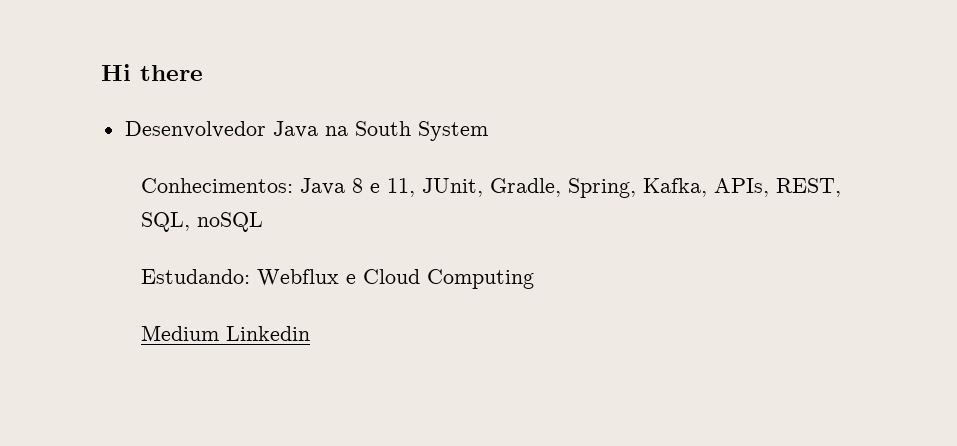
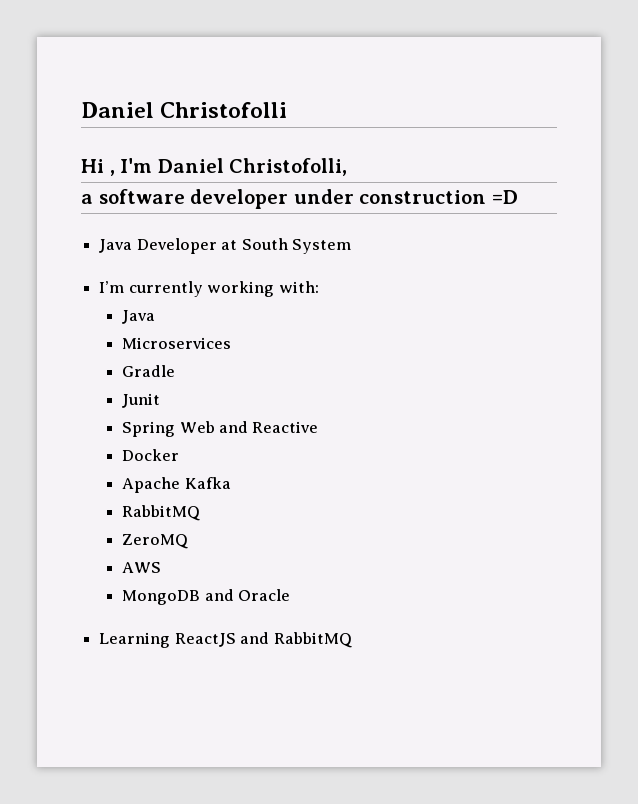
[101,64,203,81] [124,121,488,141] [141,178,842,198] [141,212,264,232] [141,269,535,289] [141,325,311,341] Hi there // Desenvolvedor Java na South System // Conhecimentos: Java 8 e 11, JUnit, Gradle, Spring, Kafka, APIs, REST, SQL, noSQL // Estudando: Webflux e Cloud Computing // Medium Linkedin -> [81,102,288,118] [81,158,348,176] [81,189,518,209] [99,238,351,254] [99,281,319,297] [122,310,156,324] [122,337,232,349] [122,365,176,377] [122,393,161,408] [122,421,319,437] [122,449,180,461] [122,477,231,493] [122,505,201,521] [122,534,189,549] [122,562,162,573] [122,589,290,605] [99,632,352,648] Daniel Christofolli // Hi , I'm Daniel Christofolli, // a software developer under construction =D // Java Developer at South System // I’m currently working with: // Java // Microservices // Gradle // Junit // Spring Web and Reactive // Docker // Apache Kafka // RabbitMQ // ZeroMQ // AWS // MongoDB and Oracle // Learning ReactJS and RabbitMQ

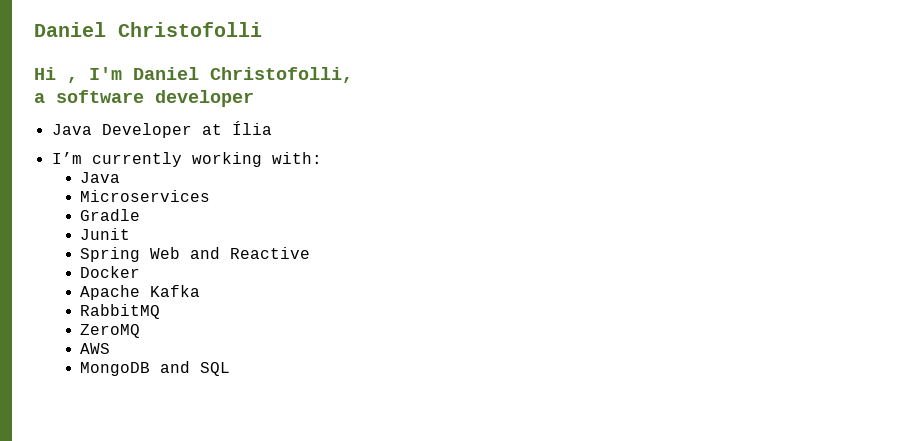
[293,189,518,204] under construction =D -> (254, 98) none
[241,238,351,254] South System -> [231,121,272,135] Ília
[237,589,290,601] [99,632,352,648] Oracle // Learning ReactJS and RabbitMQ -> [200,362,231,376] SQL

